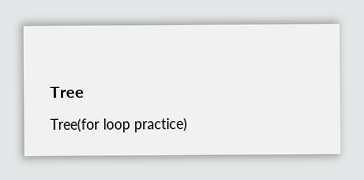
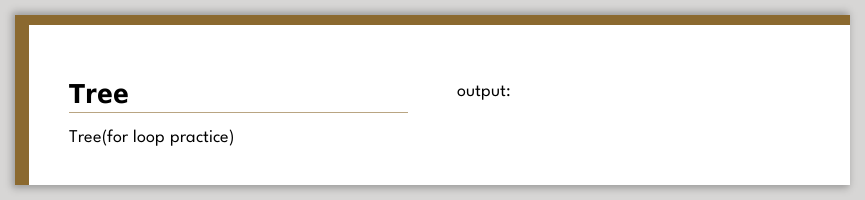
(188, 125) none -> [457,85,511,100] // output:

